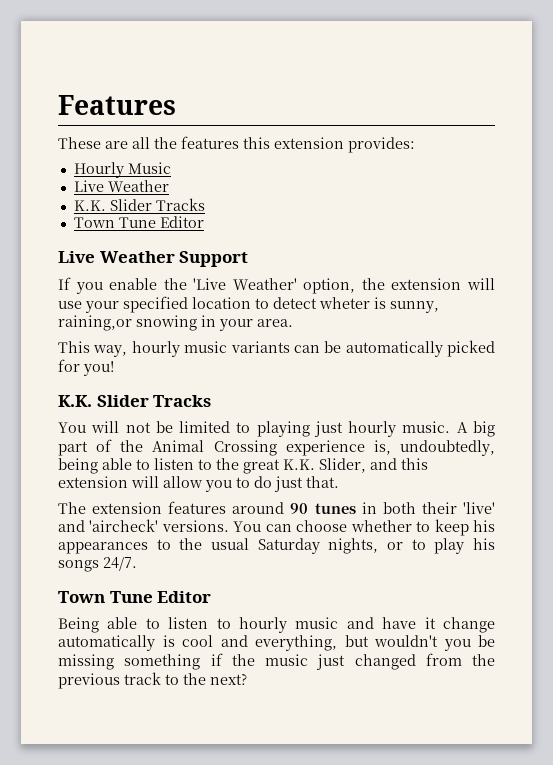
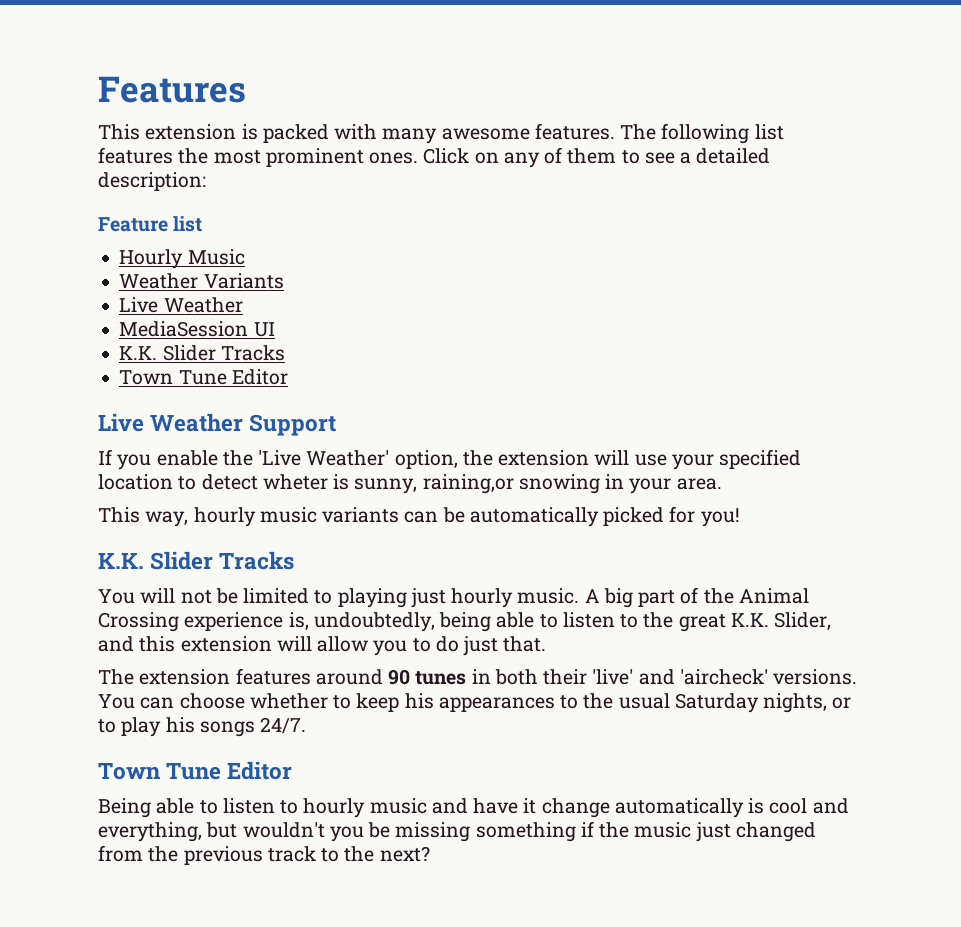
[58,136,415,153] These are all the features this extension provides: -> [98,123,784,144] [98,147,771,168] [98,172,206,191] [98,216,203,232] This extension is packed with many awesome features. The following list features the most prominent ones. Click on any of them to see a detailed description: // Feature list
[73,180,169,192] // Live Weather -> [119,273,284,289] [119,297,243,313] [119,321,275,337] // Weather Variants // Live Weather // MediaSession UI

